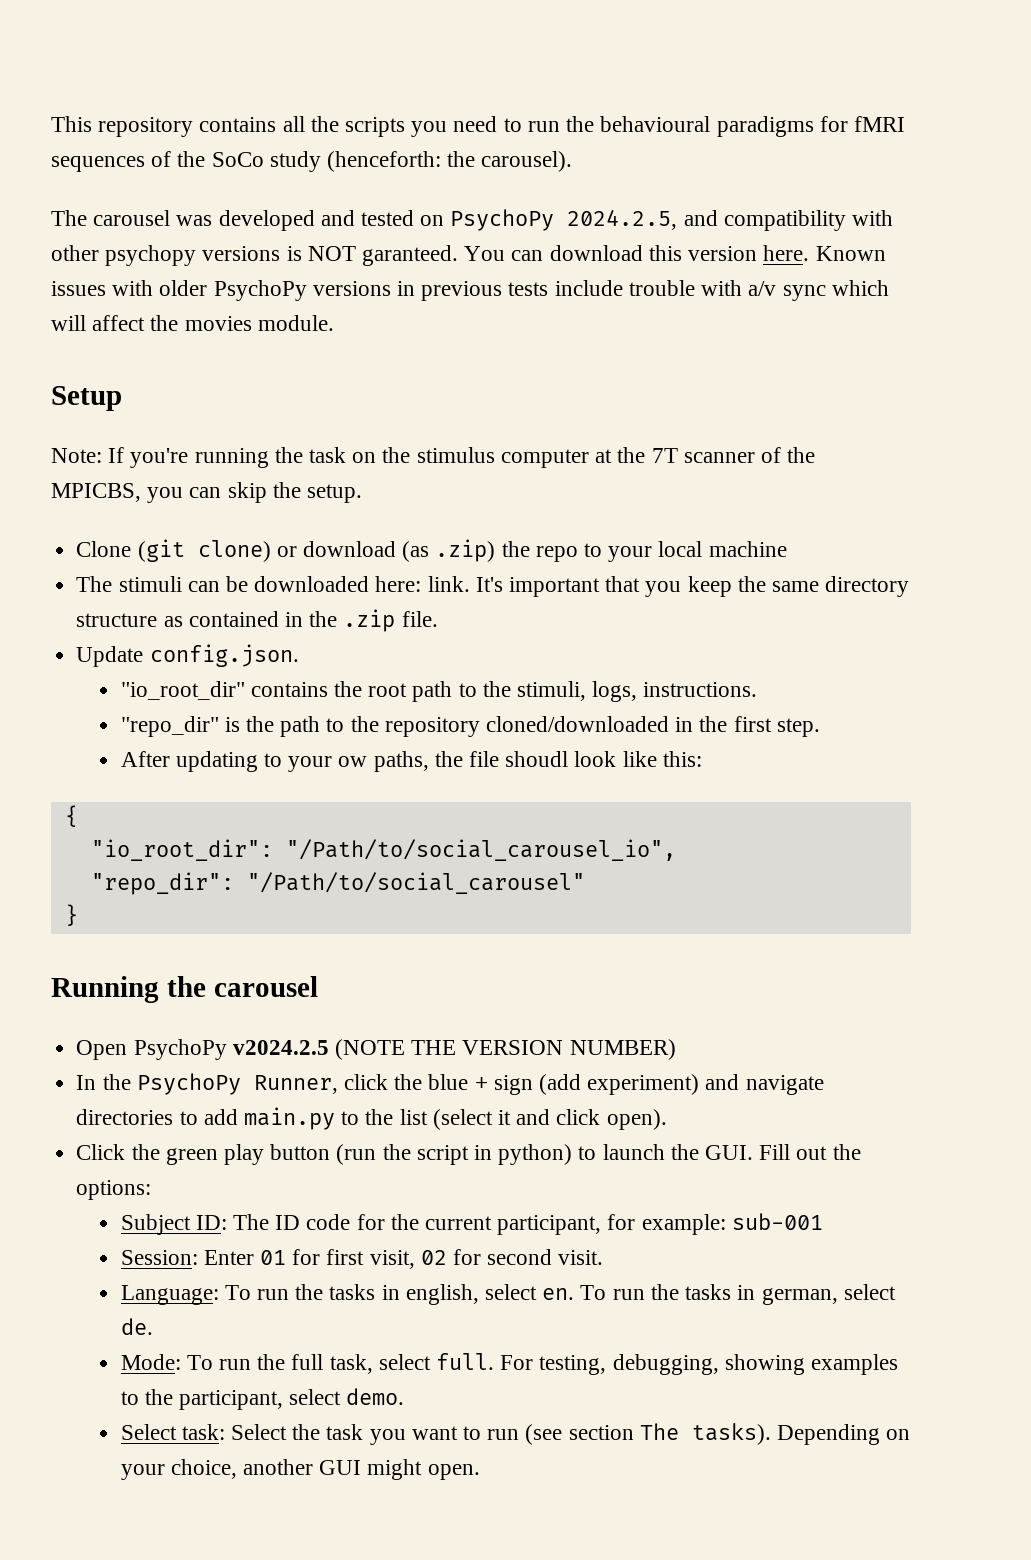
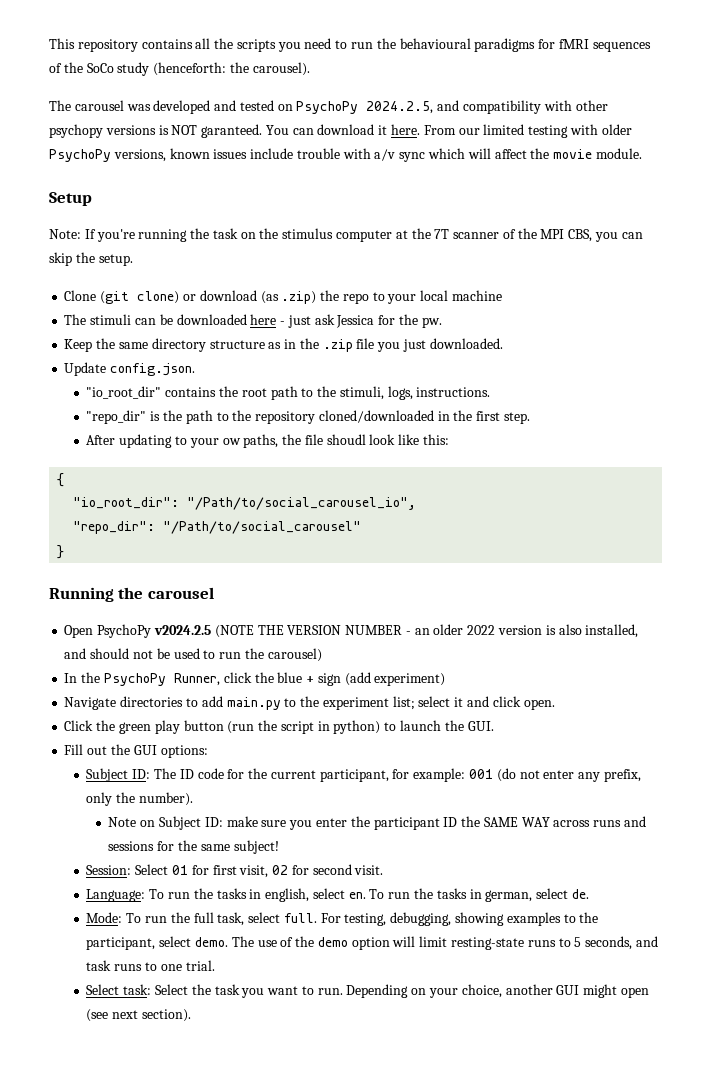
[648,245,886,261] [51,280,549,301] this version here. Known issues with older PsychoPy versions in previous tests -> [378,124,632,138] [49,148,248,162] it here. From our limited testing with older PsychoPy versions, known issues
[184,316,252,331] movies -> [553,149,593,159] movie
[51,483,141,502] MPICBS, -> [540,229,593,242] MPI CBS,
[375,576,732,597] here: link. It's important that you keep -> [250,314,442,328] [64,339,93,352] here - just ask Jessica for the pw. // Keep
[188,611,279,627] contained -> (282, 345) none
[401,611,438,627] file. -> [356,338,503,352] file you just downloaded.
[569,1039,676,1060] NUMBER) -> [345,624,639,638] [64,648,322,662] NUMBER - an older 2022 version is also installed, and should not be used to run the carousel)
[705,1074,824,1095] and navigate -> [64,697,117,710] // Navigate
[399,1109,493,1130] list (select -> [322,696,451,710] experiment list; select
[606,1109,667,1130] open). -> [523,699,555,710] open.
(754, 1152) none -> (494, 726) //
(861, 1152) none -> [133,745,157,755] GUI
[731,1213,823,1230] sub-001 -> [469,768,641,782] [86,792,193,806] [108,816,646,830] [108,840,279,854] 001 (do not enter any prefix, only the number). // Note on Subject ID: make sure you enter the participant ID the SAME WAY across runs and sessions for the same subject!
[203,1250,254,1265] Enter -> [135,864,169,875] Select
(405, 1396) none -> [231,936,658,950] [86,960,215,971] The use of the demo option will limit resting-state runs to 5 seconds, and task runs to one trial.
[487,1423,771,1445] run (see section The tasks). -> [317,988,343,995] run.
[427,1464,480,1480] open. -> [620,987,649,998] [86,1009,191,1022] open (see next section).

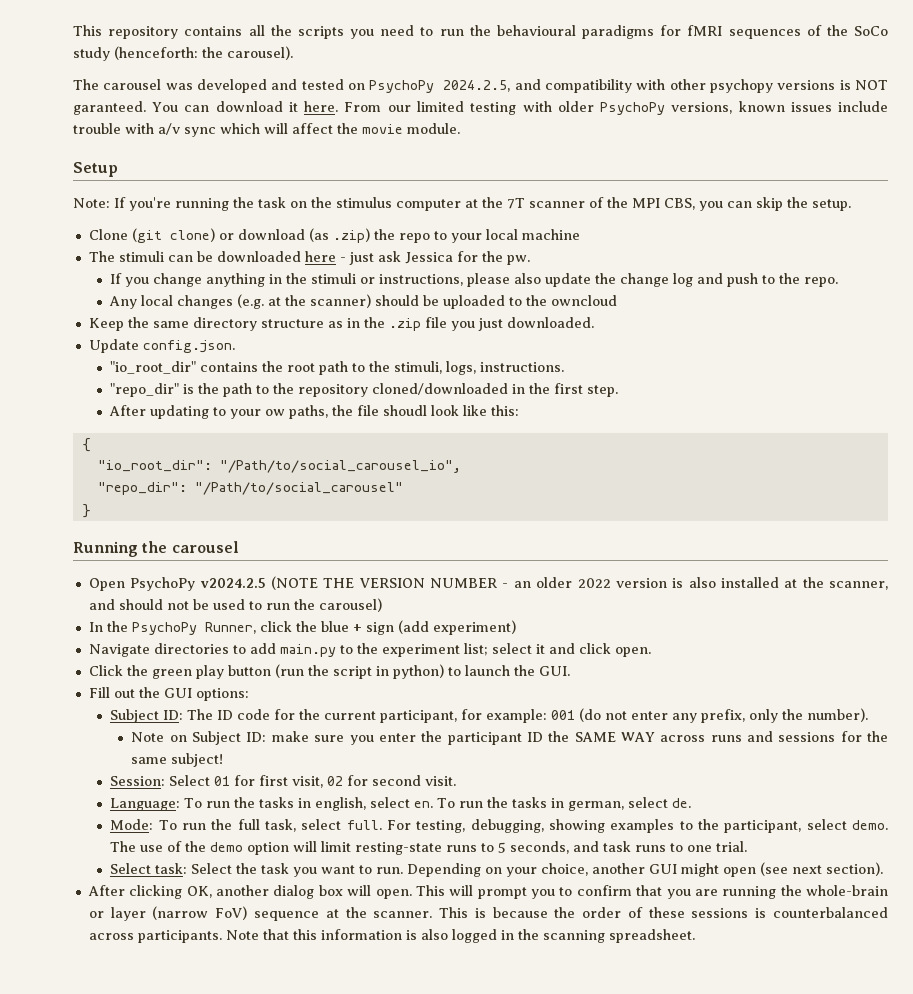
(442, 322) none -> [110,273,839,287] [109,294,618,309] // If you change anything in the stimuli or instructions, please also update the change log and push to the repo. // Any local changes (e.g. at the scanner) should be uploaded to the owncloud
[585,624,639,638] installed, -> [720,577,889,590] installed at the scanner,
(191, 1015) none -> [87,885,888,899] [88,906,888,921] [88,929,695,943] // After clicking OK, another dialog box will open. This will prompt you to confirm that you are running the whole-brain or layer (narrow FoV) sequence at the scanner. This is because the order of these sessions is counterbalanced across participants. Note that this information is also logged in the scanning spreadsheet.

